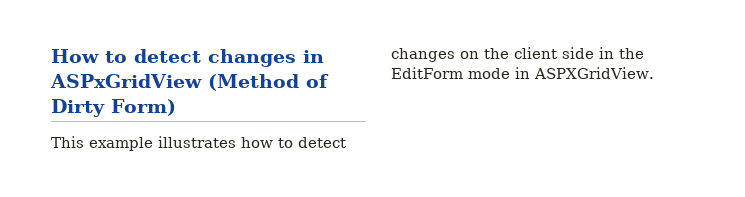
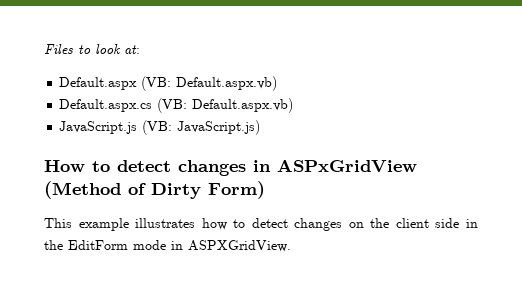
(51, 56) none -> [44,44,140,54] [59,76,278,91] [59,98,294,113] [59,120,261,135] Files to look at: // Default.aspx (VB: Default.aspx.vb) // Default.aspx.cs (VB: Default.aspx.vb) // JavaScript.js (VB: JavaScript.js) //

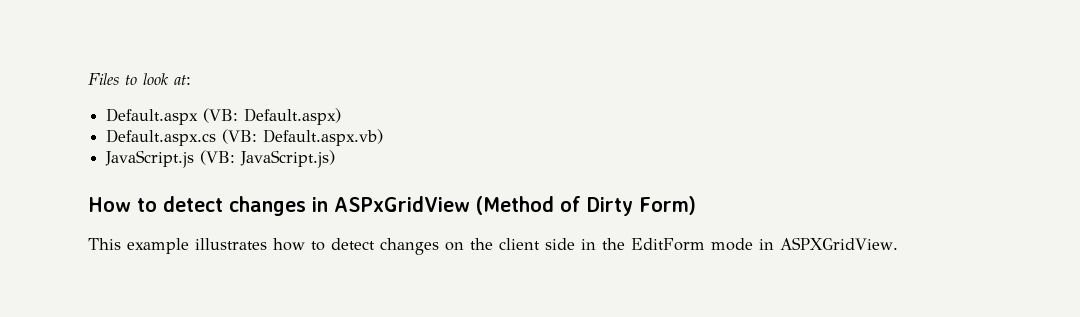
[176,76,278,91] Default.aspx.vb) -> [244,108,342,125] Default.aspx)

